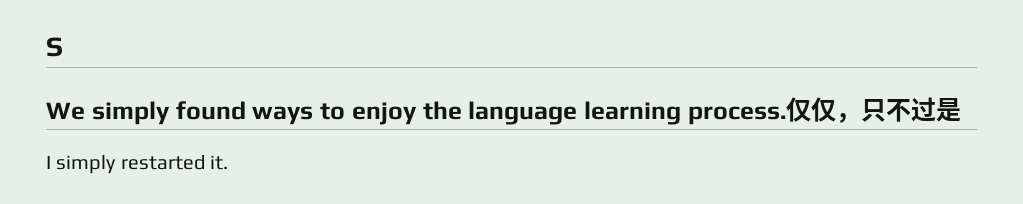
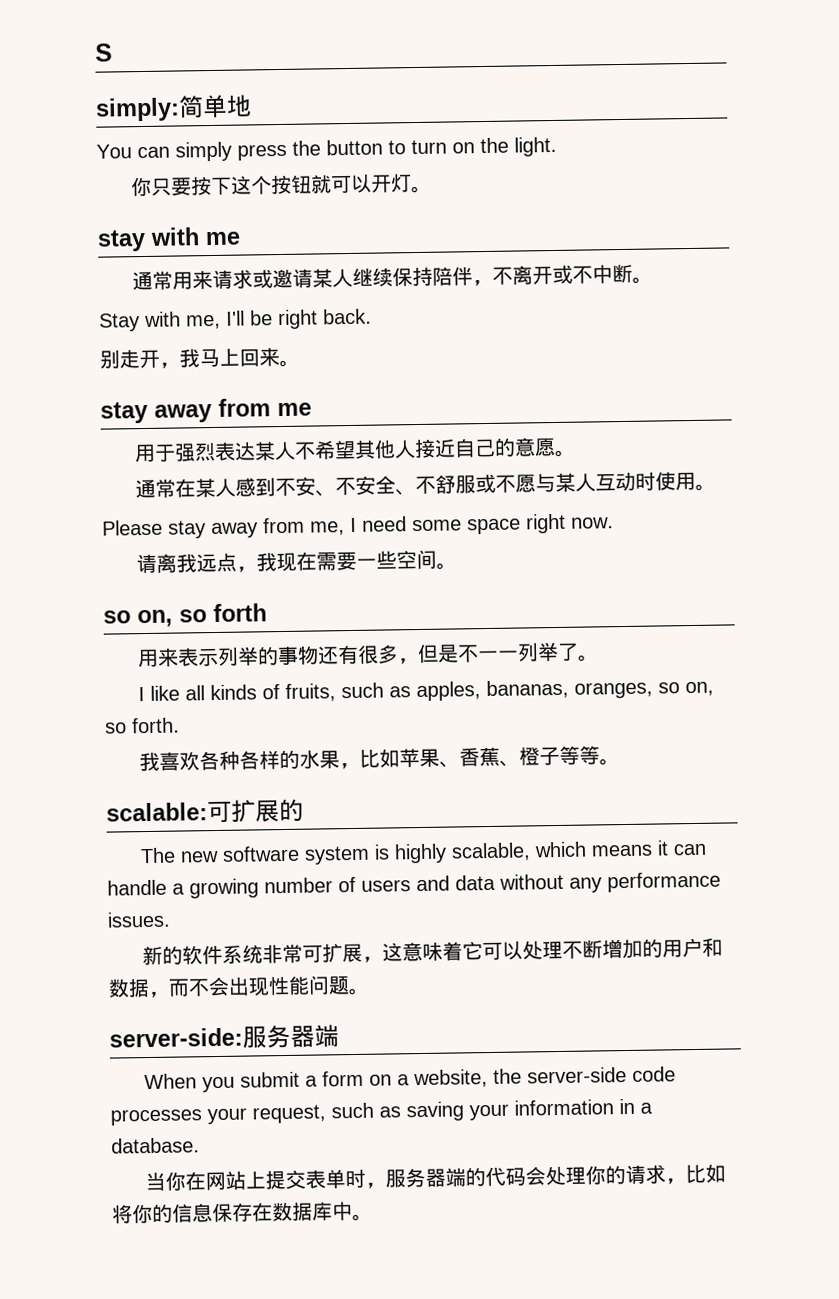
[46,97,961,125] [46,155,229,174] We simply found ways to enjoy the language learning process.仅仅，只不过是 // I simply restarted it. -> [95,94,252,122] [96,136,557,162] [130,173,432,197] [97,227,241,252] [131,263,653,291] [99,308,372,332] [99,347,300,369] [100,398,312,424] [133,437,576,463] [134,471,716,499] [102,513,614,539] [135,549,457,574] [103,603,267,628] [136,641,599,668] [137,679,714,702] [105,717,180,734] [138,745,620,772] [106,798,304,824] [139,840,707,865] [107,871,721,899] [107,911,171,928] [141,937,723,966] [108,975,370,999] [109,1024,339,1049] [143,1066,676,1093] [110,1098,653,1126] [111,1137,200,1154] [144,1163,726,1192] [112,1201,373,1224] simply:简单地 // You can simply press the button to turn on the light. // 你只要按下这个按钮就可以开灯。 // stay with me // 通常用来请求或邀请某人继续保持陪伴，不离开或不中断。 // Stay with me, I'll be right back. // 别走开，我马上回来。 // stay away from me // 用于强烈表达某人不希望其他人接近自己的意愿。 // 通常在某人感到不安、不安全、不舒服或不愿与某人互动时使用。 // Please stay away from me, I need some space right now. // 请离我远点，我现在需要一些空间。 // so on, so forth // 用来表示列举的事物还有很多，但是不一一列举了。 // I like all kinds of fruits, such as apples, bananas, oranges, so on, so forth. // 我喜欢各种各样的水果，比如苹果、香蕉、橙子等等。 // scalable:可扩展的 // The new software system is highly scalable, which means it can handle a growing number of users and data without any performance issues. // 新的软件系统非常可扩展，这意味着它可以处理不断增加的用户和数据，而不会出现性能问题。 // server-side:服务器端 // When you submit a form on a website, the server-side code processes your request, such as saving your information in a database. // 当你在网站上提交表单时，服务器端的代码会处理你的请求，比如将你的信息保存在数据库中。

